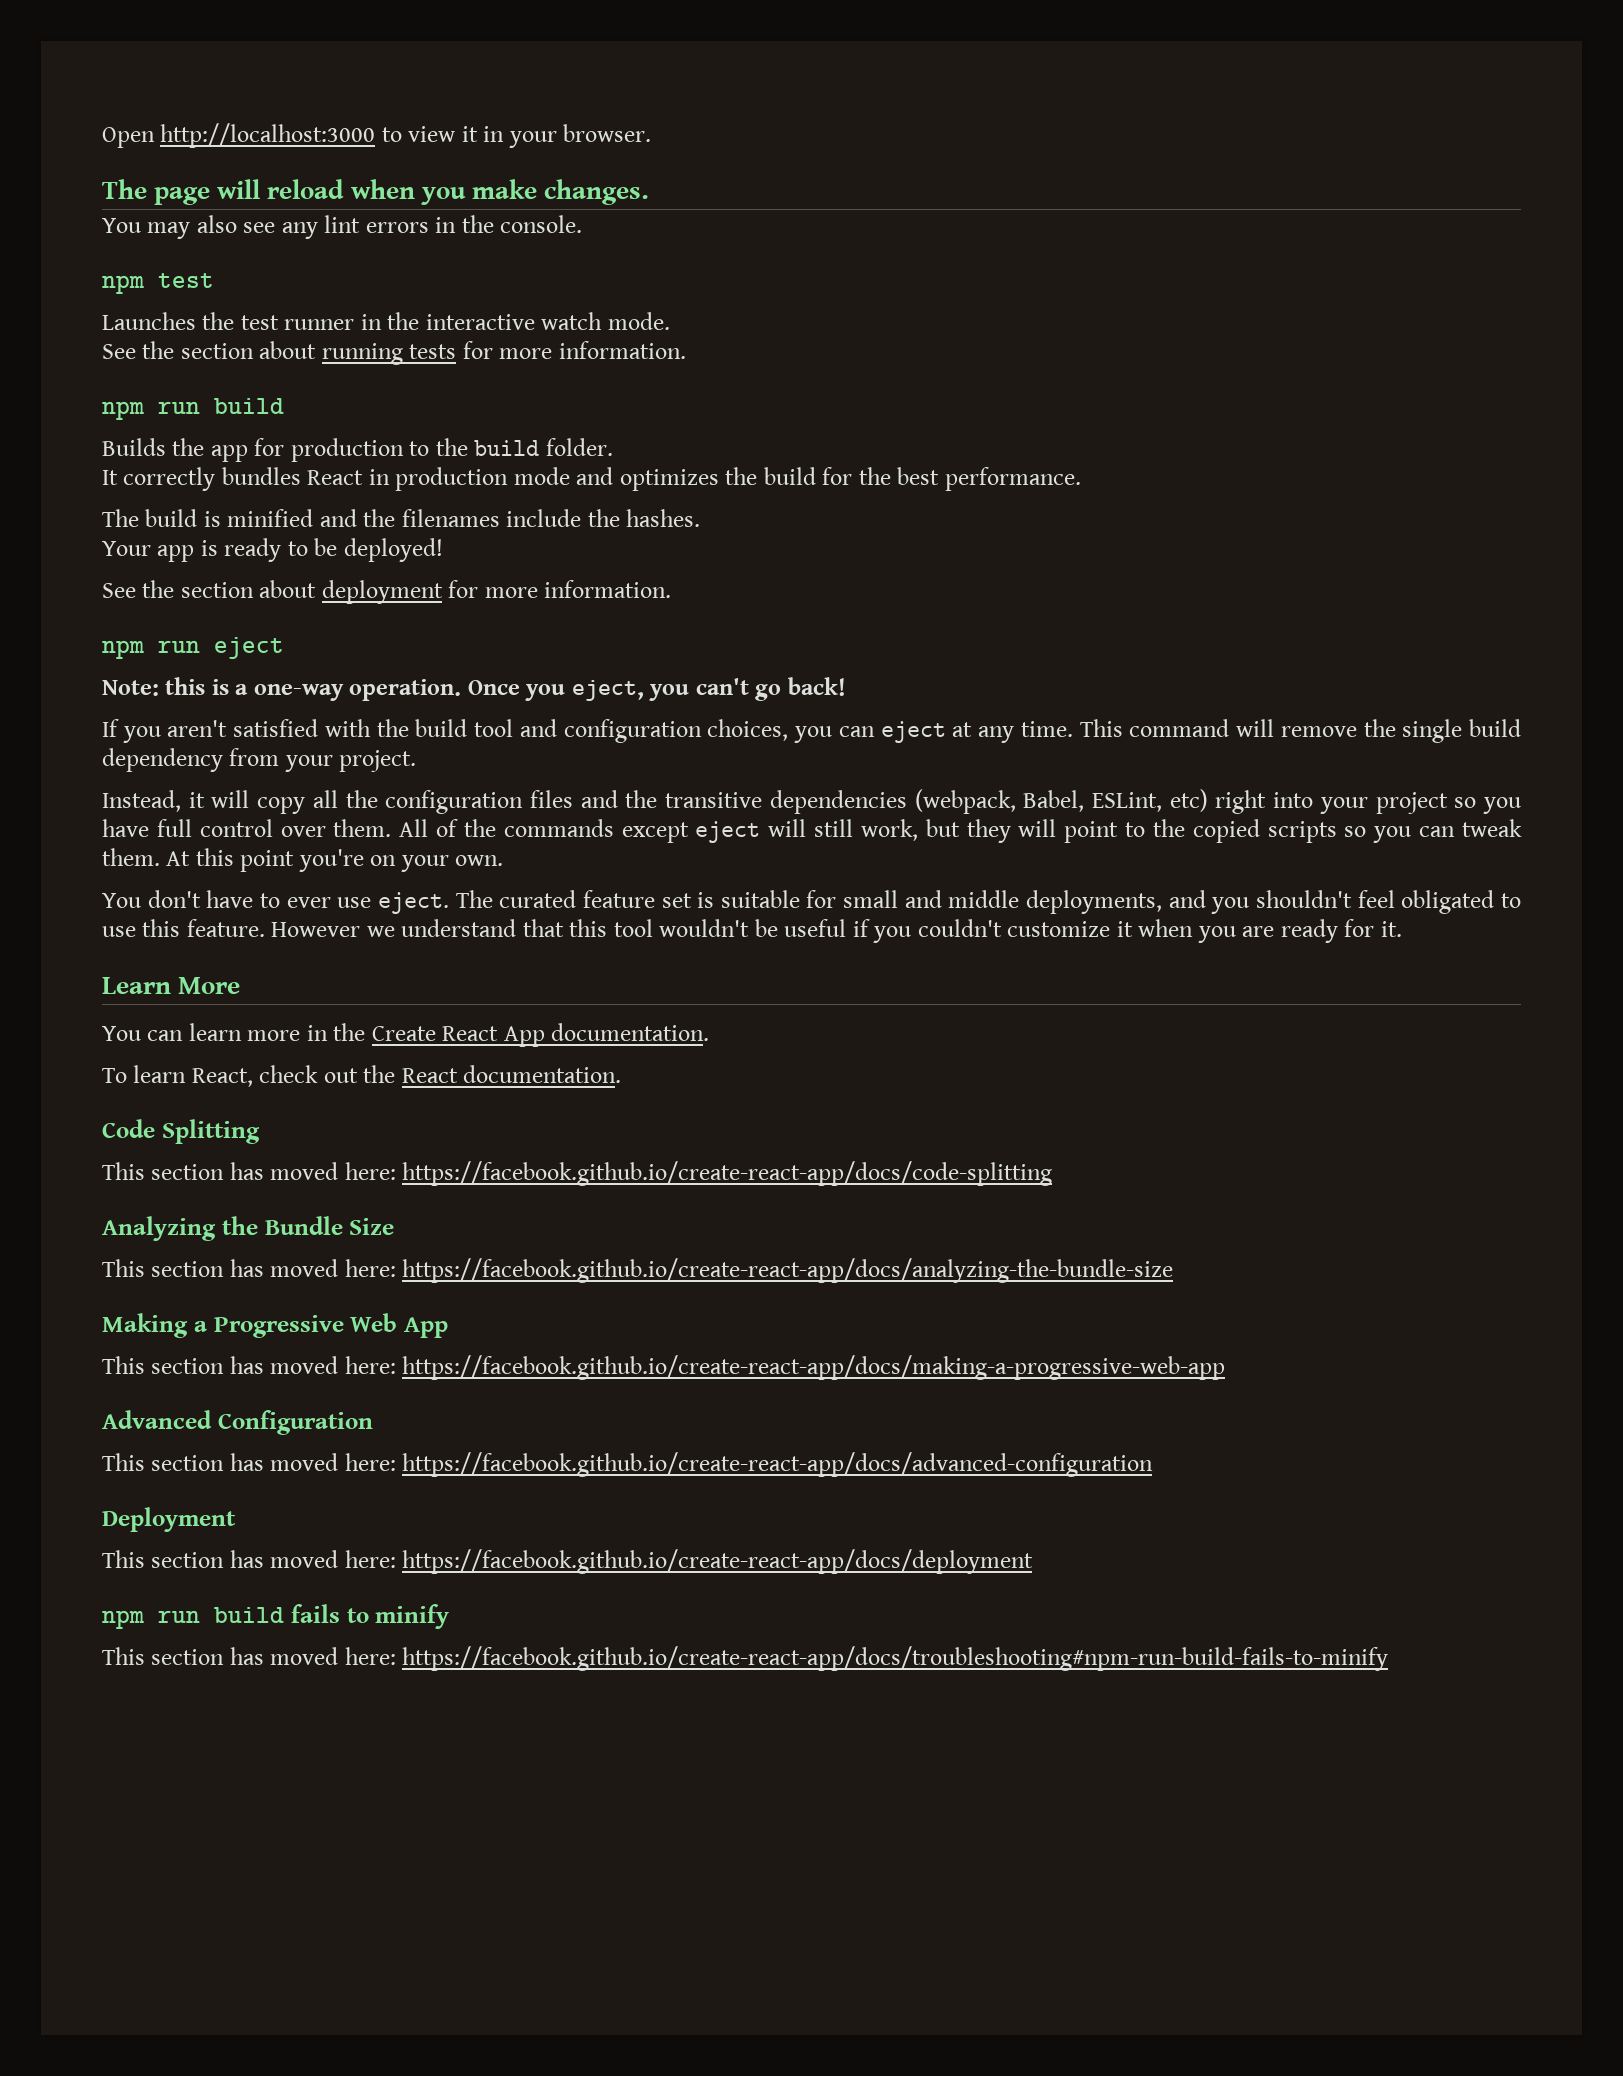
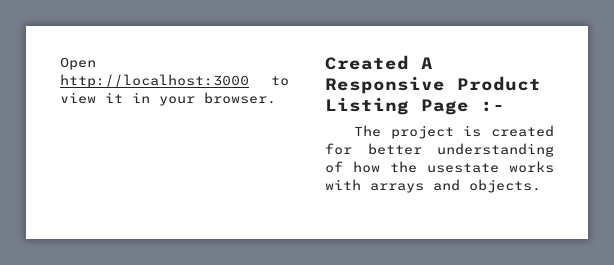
[102,179,650,205] [102,215,583,239] [102,273,214,294] [102,312,670,330] [102,341,686,365] [102,398,284,420] [102,438,613,462] [102,467,1081,491] [102,509,701,527] [102,538,443,562] [102,580,672,604] [102,637,284,659] [102,677,846,701] [102,719,1521,743] [102,748,417,772] [102,789,1521,814] [102,819,1522,843] [102,848,504,872] [102,890,1522,914] [102,919,1402,943] [102,977,241,994] [102,1023,710,1047] [102,1065,622,1087] [102,1119,260,1144] [102,1161,1053,1186] [102,1216,395,1241] [102,1258,1174,1283] [102,1313,448,1338] [102,1355,1226,1380] [102,1410,373,1435] [102,1452,1154,1477] [102,1507,236,1532] [102,1549,1034,1574] [102,1604,450,1629] [102,1646,1389,1671] The page will reload when you make changes. // You may also see any lint errors in the console. // npm test // Launches the test runner in the interactive watch mode. // See the section about running tests for more information. // npm run build // Builds the app for production to the build folder. // It correctly bundles React in production mode and optimizes the build for the best performance. // The build is minified and the filenames include the hashes. // Your app is ready to be deployed! // See the section about deployment for more information. // npm run eject // Note: this is a one-way operation. Once you eject, you can't go back! // If you aren't satisfied with the build tool and configuration choices, you can eject at any time. This command will remove the single build dependency from your project. // Instead, it will copy all the configuration files and the transitive dependencies (webpack, Babel, ESLint, etc) right into your project so you have full control over them. All of the commands except eject will still work, but they will point to the copied scripts so you can tweak them. At this point you're on your own. // You don't have to ever use eject. The curated feature set is suitable for small and middle deployments, and you shouldn't feel obligated to use this feature. However we understand that this tool wouldn't be useful if you couldn't customize it when you are ready for it. // Learn More // You can learn more in the Create React App documentation. // To learn React, check out the React documentation. // Code Splitting // This section has moved here: https://facebook.github.io/create-react-app/docs/code-splitting // Analyzing the Bundle Size // This section has moved here: https://facebook.github.io/create-react-app/docs/analyzing-the-bundle-size // Making a Progressive Web App // This section has moved here: https://facebook.github.io/create-react-app/docs/making-a-progressive-web-app // Advanced Configuration // This section has moved here: https://facebook.github.io/create-react-app/docs/advanced-configuration // Deployment // This section has moved here: https://facebook.github.io/create-react-app/docs/deployment // npm run build fails to minify // This section has moved here: https://facebook.github.io/create-react-app/docs/troubleshooting#npm-run-build-fails-to-minify -> [325,55,433,70] [325,76,541,94] [325,97,505,115] [353,125,554,139] [325,143,554,157] [325,161,554,173] [325,179,541,193] Created A Responsive Product Listing Page :- // The project is created for better understanding of how the usestate works with arrays and objects.

